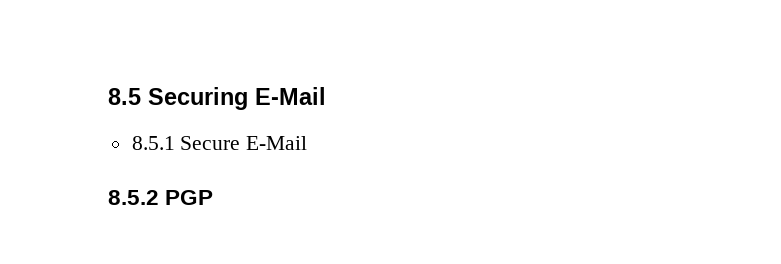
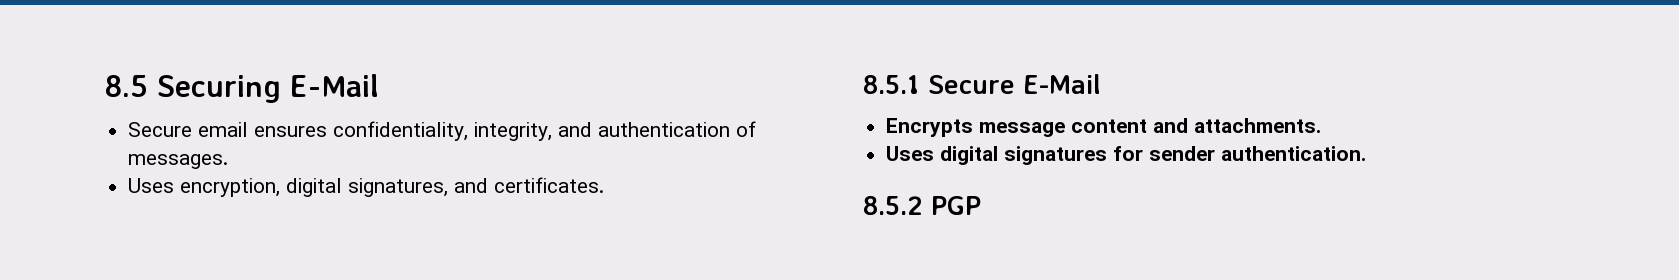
[131,136,308,150] 8.5.1 Secure E-Mail -> [128,121,757,141] [128,154,229,169] [128,177,605,197] [863,74,1101,94] [886,118,1322,137] [886,146,1367,165] Secure email ensures confidentiality, integrity, and authentication of messages. // Uses encryption, digital signatures, and certificates. // 8.5.1 Secure E-Mail // Encrypts message content and attachments. // Uses digital signatures for sender authentication.

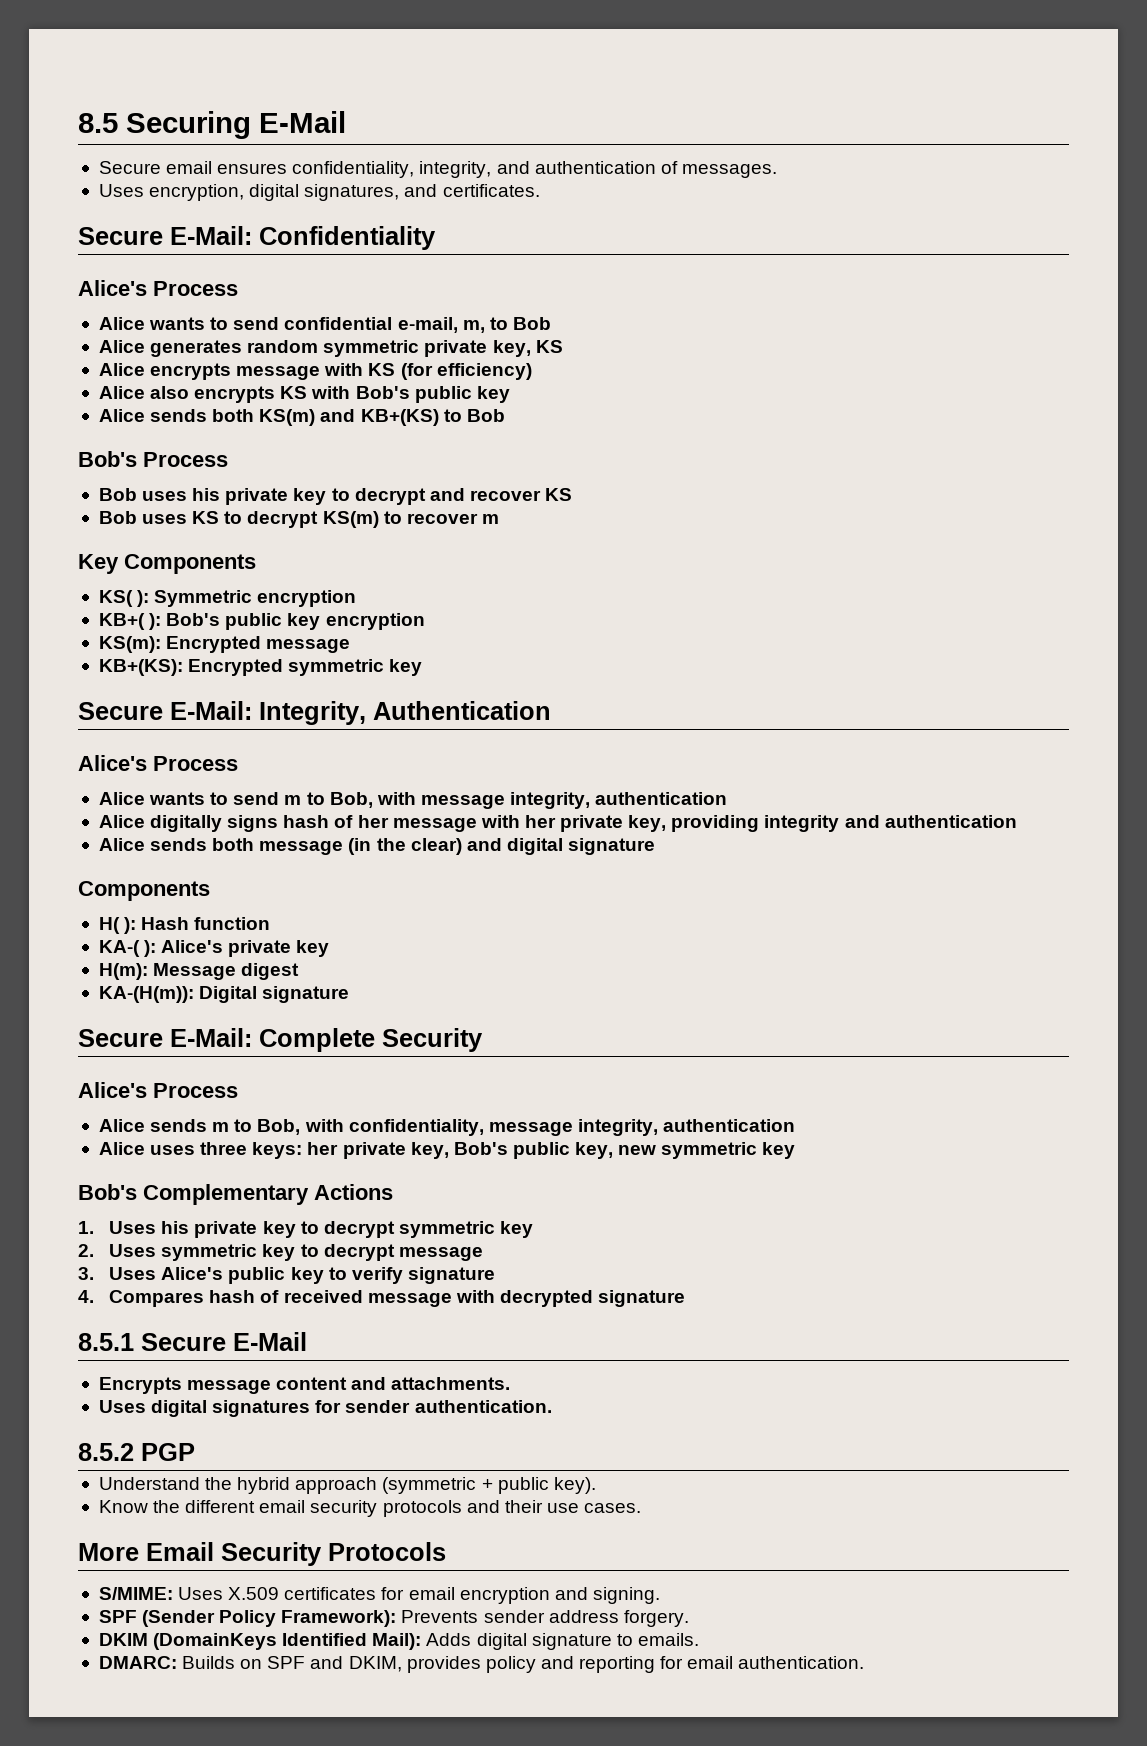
(605, 185) none -> [78,226,436,250] [78,280,238,296] [98,317,551,333] [98,340,563,357] [98,363,532,380] [98,386,510,403] [98,409,505,426] [78,451,228,467] [98,488,573,505] [98,511,499,528] [78,554,256,574] [98,590,357,607] [98,613,425,630] [98,636,351,653] [98,659,423,676] [78,701,551,725] [78,755,238,771] [98,792,728,809] [98,815,1017,832] [98,838,656,855] [78,881,210,901] [98,917,271,934] [98,940,330,957] [98,963,300,980] [98,986,350,1003] [78,1028,483,1052] [78,1082,238,1098] [98,1119,796,1136] [98,1142,796,1159] [78,1184,393,1205] [78,1221,534,1238] [78,1244,483,1261] [78,1267,495,1284] [78,1290,686,1307] // Secure E-Mail: Confidentiality // Alice's Process // Alice wants to send confidential e-mail, m, to Bob // Alice generates random symmetric private key, KS // Alice encrypts message with KS (for efficiency) // Alice also encrypts KS with Bob's public key // Alice sends both KS(m) and KB+(KS) to Bob // Bob's Process // Bob uses his private key to decrypt and recover KS // Bob uses KS to decrypt KS(m) to recover m // Key Components // KS( ): Symmetric encryption // KB+( ): Bob's public key encryption // KS(m): Encrypted message // KB+(KS): Encrypted symmetric key // Secure E-Mail: Integrity, Authentication // Alice's Process // Alice wants to send m to Bob, with message integrity, authentication // Alice digitally signs hash of her message with her private key, providing integrity and authentication // Alice sends both message (in the clear) and digital signature // Components // H( ): Hash function // KA-( ): Alice's private key // H(m): Message digest // KA-(H(m)): Digital signature // Secure E-Mail: Complete Security // Alice's Process // Alice sends m to Bob, with confidentiality, message integrity, authentication // Alice uses three keys: her private key, Bob's public key, new symmetric key // Bob's Complementary Actions // 1. Uses his private key to decrypt symmetric key // 2. Uses symmetric key to decrypt message // 3. Uses Alice's public key to verify signature // 4. Compares hash of received message with decrypted signature
(981, 205) none -> [98,1477,596,1494] [98,1500,642,1517] [78,1542,446,1566] [98,1587,660,1604] [98,1610,689,1627] [98,1633,699,1650] [98,1656,865,1673] // Understand the hybrid approach (symmetric + public key). // Know the different email security protocols and their use cases. // More Email Security Protocols // S/MIME: Uses X.509 certificates for email encryption and signing. // SPF (Sender Policy Framework): Prevents sender address forgery. // DKIM (DomainKeys Identified Mail): Adds digital signature to emails. // DMARC: Builds on SPF and DKIM, provides policy and reporting for email authentication.

